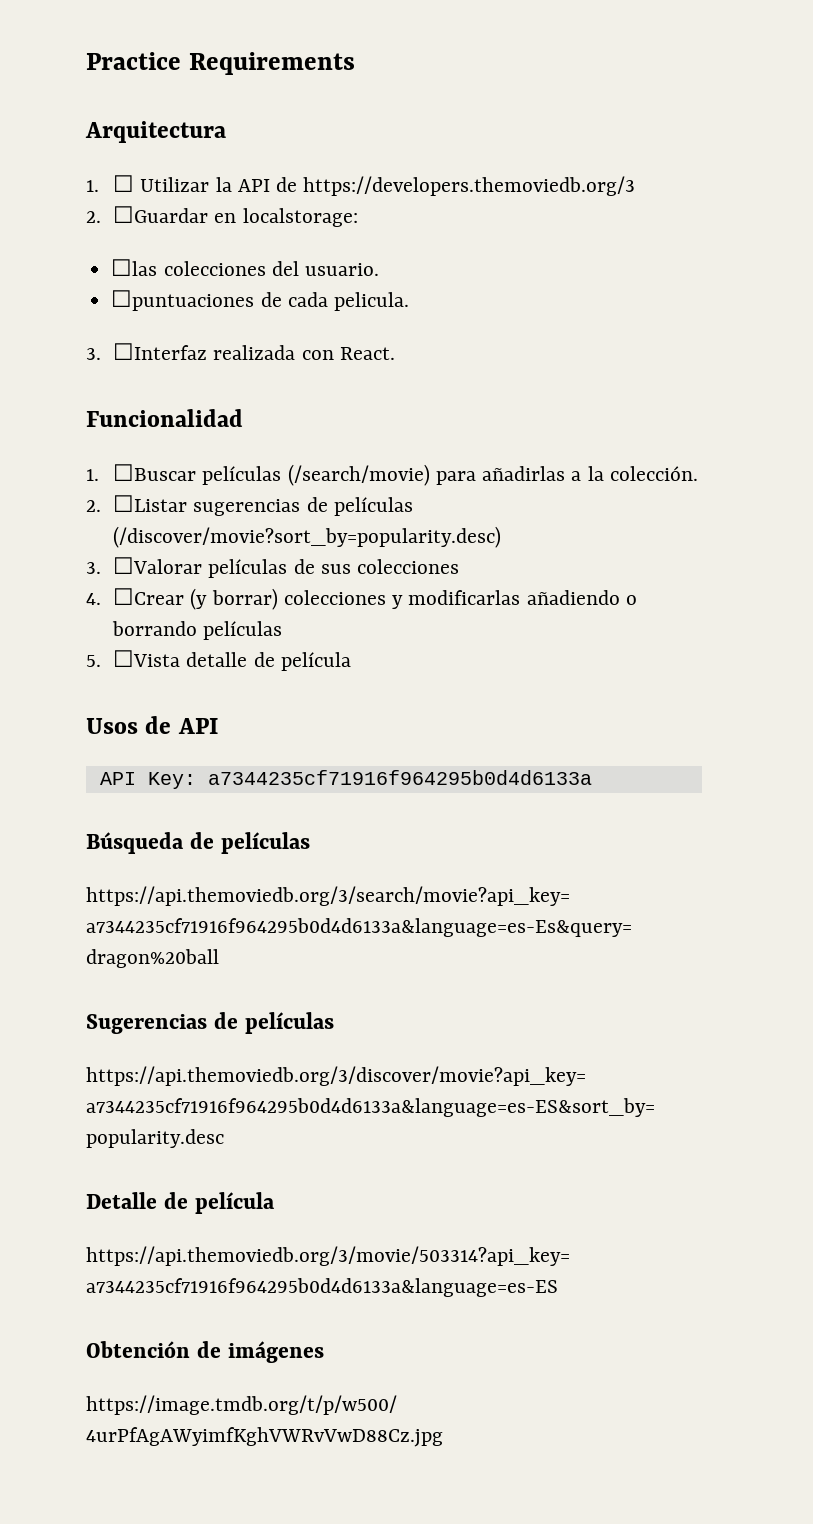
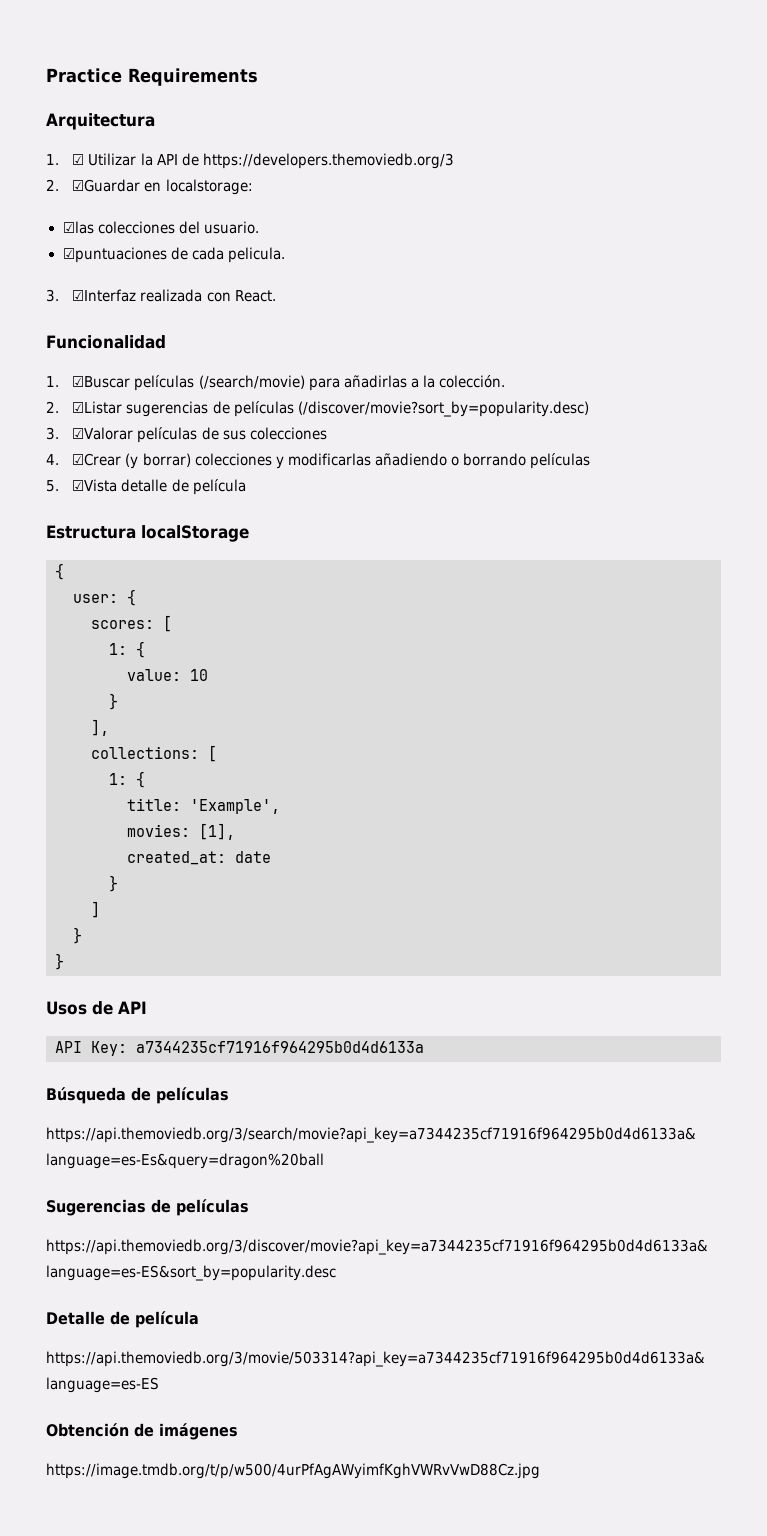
[113,175,135,192] ☐ -> [72,154,85,165] ☑
[113,206,209,223] ☐Guardar -> [72,179,141,192] ☑Guardar
[111,259,158,276] ☐las -> [62,221,94,234] ☑las
[111,290,255,311] ☐puntuaciones -> [62,247,167,263] ☑puntuaciones
[113,343,208,360] ☐Interfaz -> [72,289,137,302] ☑Interfaz
[113,464,197,481] ☐Buscar -> [72,376,131,388] ☑Buscar
[113,495,188,512] ☐Listar -> [72,401,123,414] ☑Listar
[113,557,203,574] ☐Valorar -> [72,427,134,440] ☑Valorar
[113,588,185,605] ☐Crear -> [72,453,122,466] ☑Crear
[113,650,181,667] ☐Vista -> [72,479,118,492] ☑Vista
(351, 661) none -> [46,525,249,542] [55,563,64,580] [73,589,136,606] [91,615,172,632] [109,641,145,658] [127,669,208,681] [109,693,118,710] [91,719,109,736] [91,745,217,762] [109,771,145,788] [127,798,280,814] [127,823,235,840] [127,851,271,865] [109,875,118,892] [91,901,100,918] [73,927,82,944] [55,953,64,970] // Estructura localStorage // { // user: { // scores: [ // 1: { // value: 10 // } // ], // collections: [ // 1: { // title: 'Example', // movies: [1], // created_at: date // } // ] // } // }

